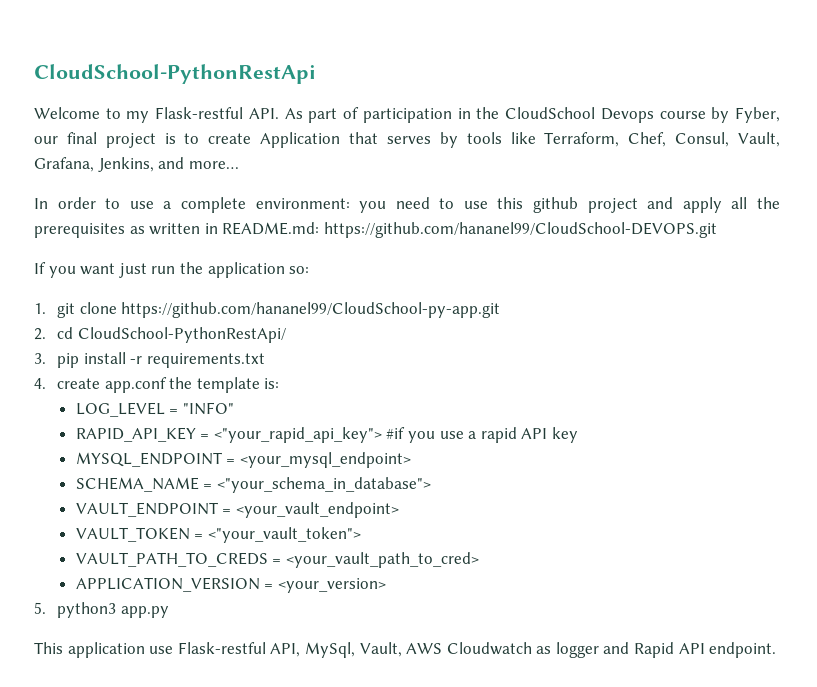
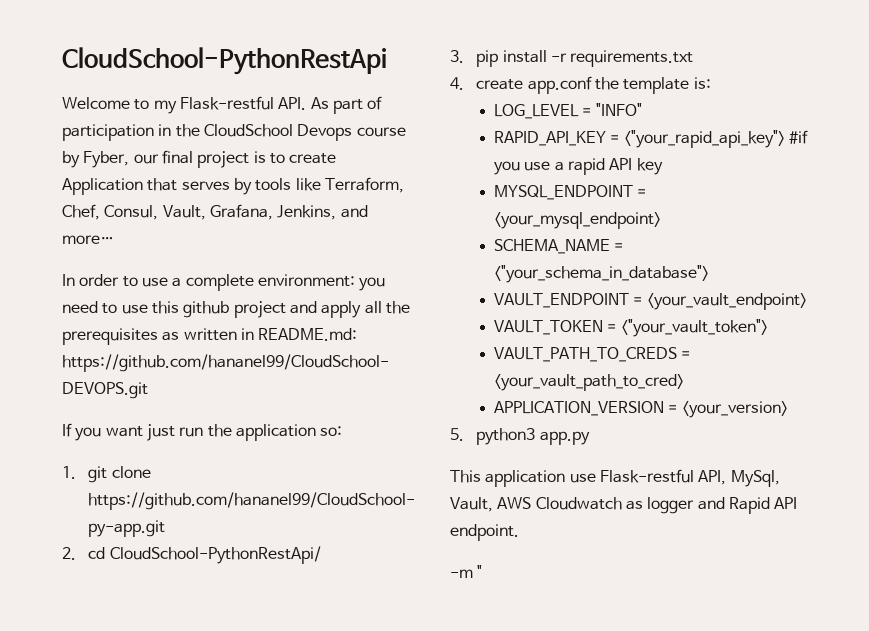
(777, 650) none -> [450,565,483,578] // -m "

